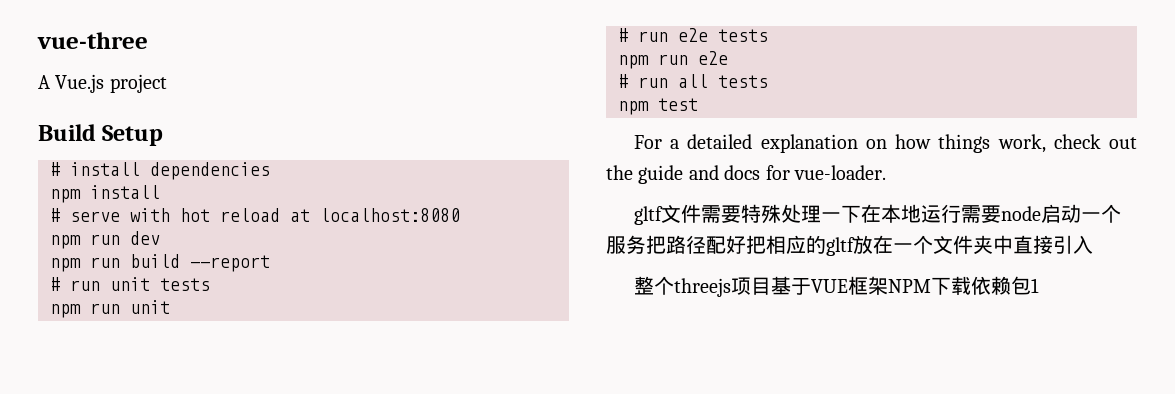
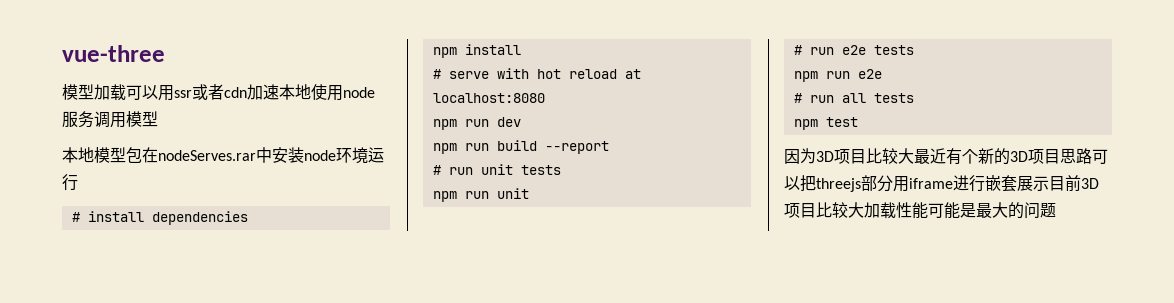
[38,74,167,93] [38,124,164,146] A Vue.js project // Build Setup -> [62,84,375,101] [62,111,158,128] [62,147,384,164] [62,174,78,191] 模型加载可以用ssr或者cdn加速本地使用node服务调用模型 // 本地模型包在nodeServes.rar中安装node环境运行
[633,134,1137,153] [606,165,886,184] [633,204,1121,225] [606,235,1093,256] [633,276,1039,297] For a detailed explanation on how things work, check out the guide and docs for vue-loader. // gltf文件需要特殊处理一下在本地运行需要node启动一个服务把路径配好把相应的gltf放在一个文件夹中直接引入 // 整个threejs项目基于VUE框架NPM下载依赖包1 -> [784,148,1108,165] [784,175,1099,192] [784,202,1056,219] 因为3D项目比较大最近有个新的3D项目思路可以把threejs部分用iframe进行嵌套展示目前3D项目比较大加载性能可能是最大的问题

